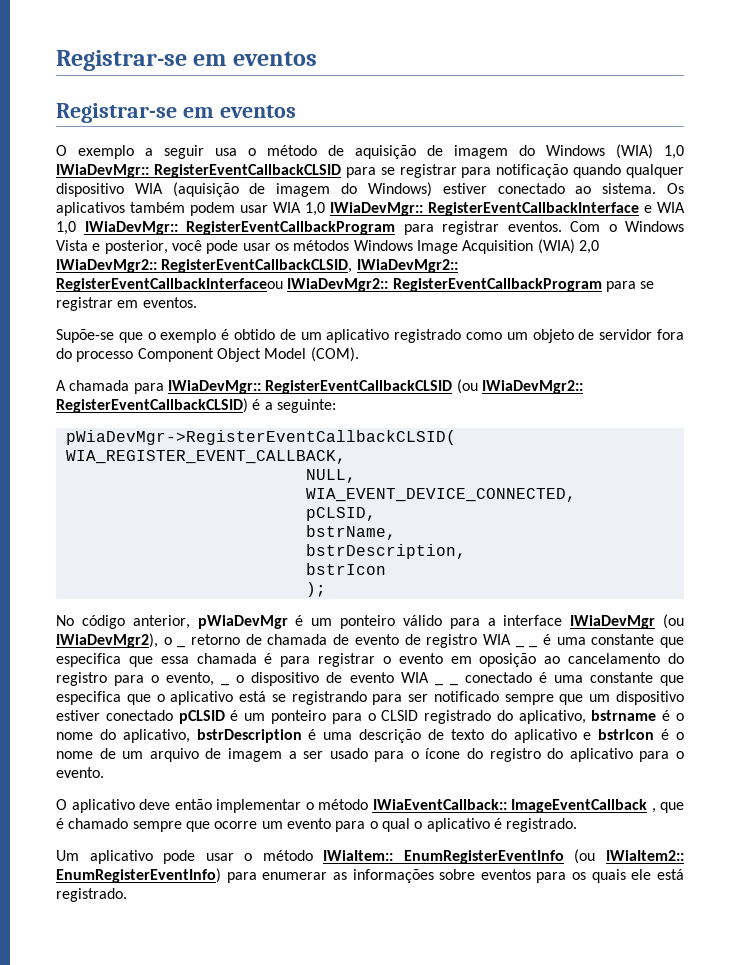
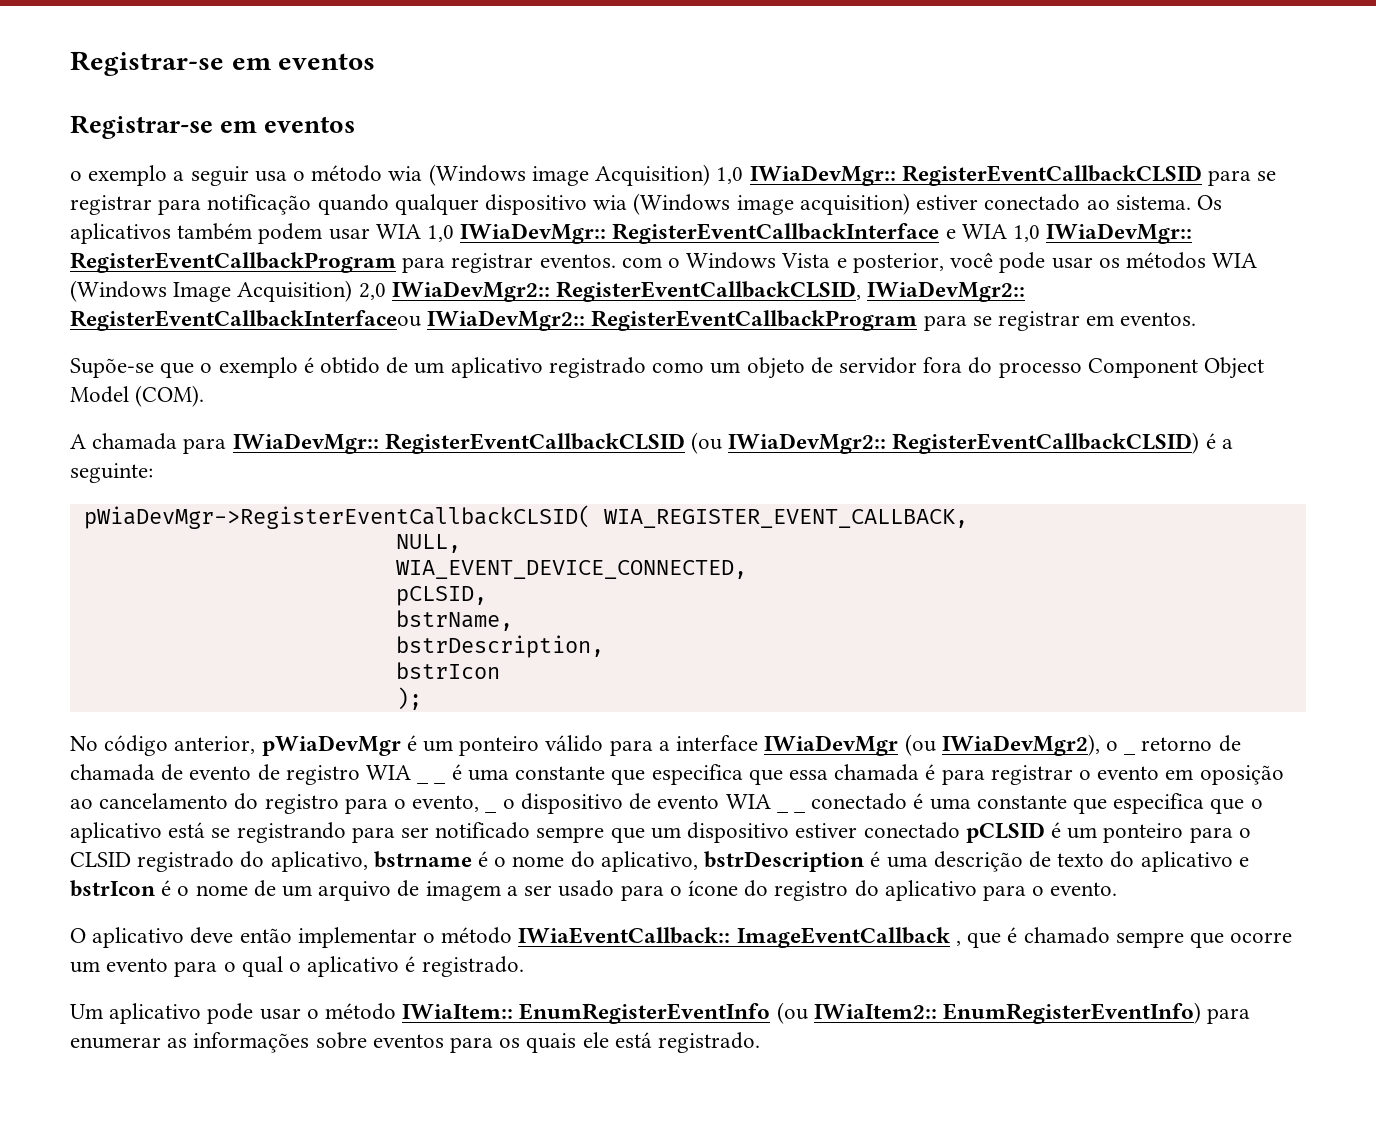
[56,145,67,156] O -> [70,171,82,181] o
[328,144,653,159] de aquisição de imagem do Windows (WIA) -> [388,164,711,186] wia (Windows image Acquisition)
[134,182,432,197] WIA (aquisição de imagem do Windows) -> [593,193,910,215] wia (Windows image acquisition)
[570,221,600,232] Com -> [621,257,662,268] com
[353,239,575,254] Windows Image Acquisition (WIA) -> [1212,253,1258,268] [70,280,353,302] WIA (Windows Image Acquisition)

